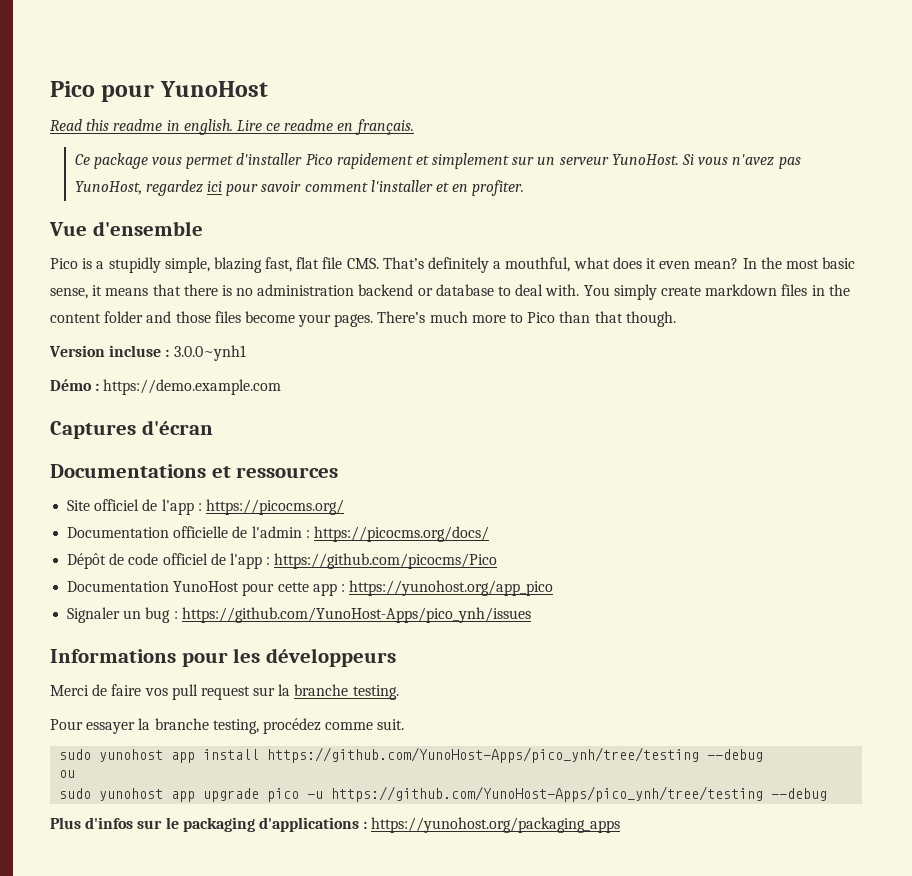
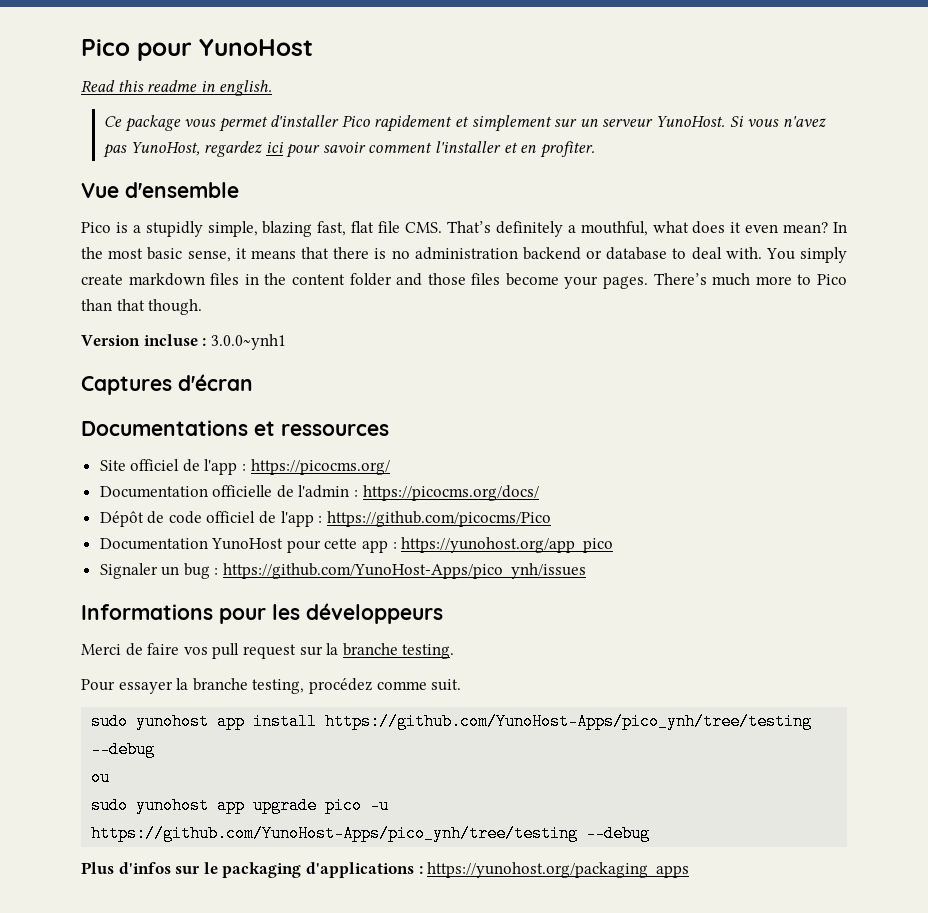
[236,119,414,135] Lire ce readme en français. -> (273, 88) none
[50,379,282,395] // Démo : https://demo.example.com -> (286, 342) none

